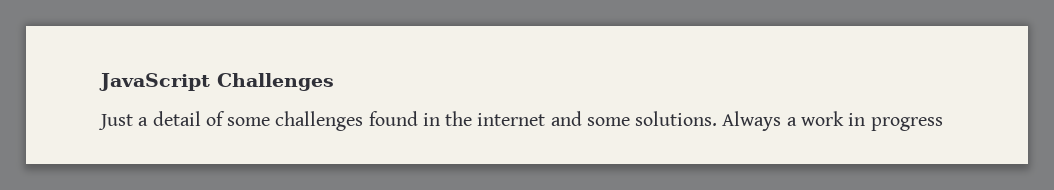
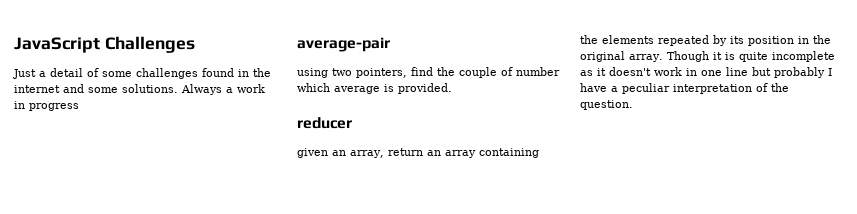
(943, 124) none -> [297,37,390,52] [297,67,560,78] [297,83,452,94] [297,117,352,129] [297,148,539,158] [580,35,831,46] [580,51,835,62] [580,67,832,78] [580,83,789,94] [580,100,633,110] // average-pair // using two pointers, find the couple of number which average is provided. // reducer // given an array, return an array containing the elements repeated by its position in the original array. Though it is quite incomplete as it doesn't work in one line but probably I have a peculiar interpretation of the question.

